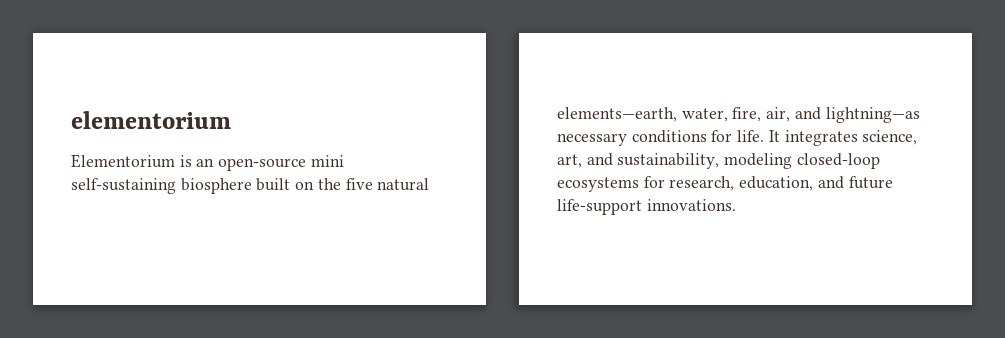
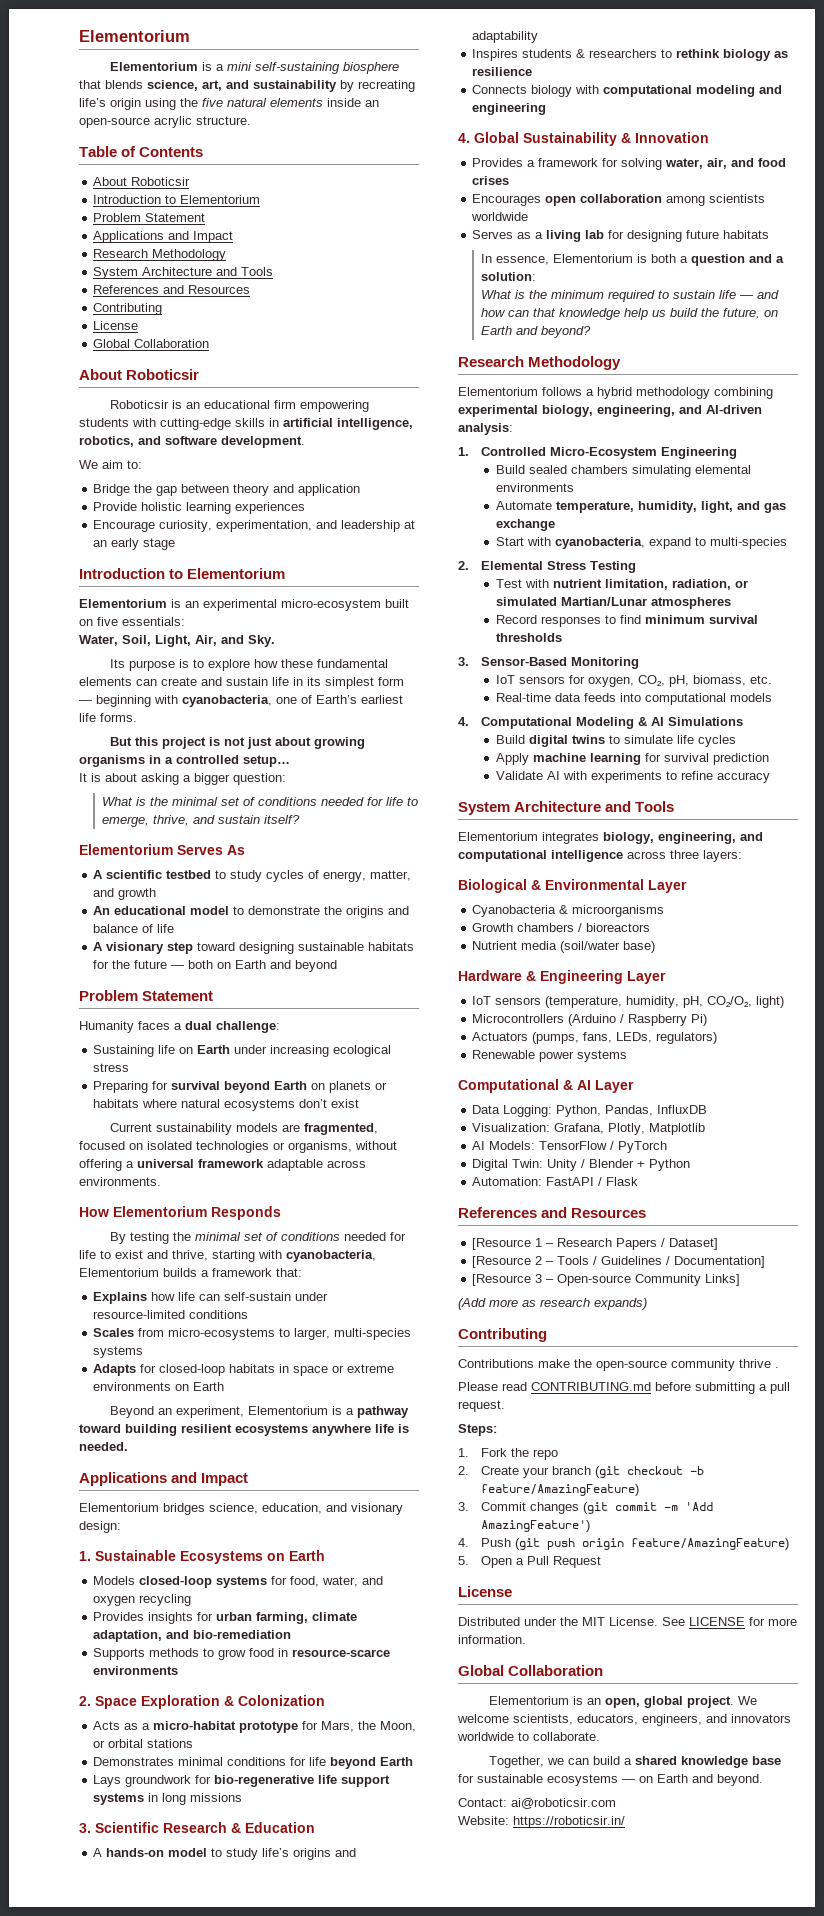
[71,111,231,129] [71,154,344,171] [71,178,430,194] [557,107,920,123] [557,130,918,146] [557,153,880,169] [557,176,893,192] [557,199,736,215] elementorium // Elementorium is an open-source mini self-sustaining biosphere built on the five natural elements—earth, water, fire, air, and lightning—as necessary conditions for life. It integrates science, art, and sustainability, modeling closed-loop ecosystems for research, education, and future life-support innovations. -> [79,30,190,42] [109,62,399,74] [79,80,415,92] [79,98,379,110] [79,116,251,128] [79,146,204,157] [93,177,191,186] [93,195,261,204] [93,213,206,222] [93,231,234,243] [93,249,227,261] [93,267,274,279] [93,285,251,294] [93,303,163,315] [93,321,139,330] [93,339,210,348] [79,369,200,380] [109,400,369,412] [79,418,413,430] [79,436,305,448] [79,460,142,469] [93,484,361,496] [93,502,306,514] [93,520,416,532] [93,538,176,550] [79,568,286,579] [79,599,409,611] [79,617,185,626] [79,635,275,647] [109,659,388,671] [79,677,404,689] [79,695,403,707] [79,713,137,722] [109,737,365,749] [79,755,290,767] [79,773,286,785] [102,797,419,806] [102,815,301,827] [79,844,245,855] [93,870,412,882] [93,888,157,900] [93,906,410,918] [93,924,175,933] [93,942,415,954] [93,960,338,972] [79,990,214,1001] [79,1021,280,1033] [93,1045,392,1057] [93,1063,130,1072] [93,1081,388,1093] [93,1099,360,1111] [109,1123,378,1135] [79,1141,397,1153] [79,1159,366,1171] [79,1177,161,1186] [79,1206,281,1220] [109,1232,406,1244] [79,1250,376,1262] [79,1268,302,1277] [93,1292,329,1304] [93,1310,249,1319] [93,1328,412,1340] [93,1346,144,1358] [93,1364,395,1376] [93,1382,225,1391] [109,1406,409,1418] [79,1424,409,1436] [79,1442,128,1451] [79,1472,249,1486] [79,1503,403,1515] [79,1521,121,1533] [79,1550,325,1564] [93,1576,384,1588] [93,1594,192,1606] [93,1612,358,1624] [93,1630,292,1642] [93,1648,391,1660] [93,1666,179,1675] [79,1695,325,1709] [93,1721,417,1733] [93,1739,194,1748] [93,1757,414,1769] [93,1775,391,1787] [93,1793,243,1805] [79,1822,315,1833] [93,1848,357,1860] [472,31,539,43] [472,49,789,61] [472,67,533,76] [472,85,783,97] [472,103,547,115] [458,132,709,146] [472,158,787,170] [472,176,510,185] [472,194,766,206] [471,212,529,221] [472,230,770,242] [481,254,785,266] [481,272,537,281] [481,290,780,302] [481,308,779,320] [481,326,592,338] [458,356,622,370] [458,387,773,399] [458,405,762,417] [458,423,513,435] [458,447,738,459] [495,465,751,477] [495,483,574,492] [495,501,786,513] [495,519,555,531] [495,537,787,549] [458,561,637,573] [495,579,748,590] [495,597,731,609] [495,615,758,627] [495,633,562,642] [458,657,640,669] [495,675,772,687] [495,693,772,705] [458,717,744,729] [495,735,736,747] [495,753,769,765] [495,771,770,783] [458,801,675,815] [458,832,763,844] [458,850,742,862] [458,879,687,893] [472,905,665,917] [472,923,651,932] [472,941,656,953] [458,970,666,984] [472,996,785,1008] [472,1014,708,1026] [472,1032,718,1044] [472,1050,628,1062] [458,1079,634,1093] [472,1105,708,1117] [472,1123,706,1135] [472,1141,668,1153] [472,1159,691,1171] [472,1177,639,1186] [458,1207,647,1218] [472,1238,719,1250] [472,1256,766,1268] [472,1274,741,1286] [458,1298,647,1310] [458,1328,547,1342] [458,1359,779,1371] [458,1382,790,1394] [458,1400,505,1412] [458,1424,497,1436] [458,1448,559,1460] [458,1466,705,1478] [481,1484,640,1496] [458,1502,714,1514] [481,1520,591,1532] [458,1538,790,1550] [458,1556,602,1568] [458,1586,512,1597] [458,1617,797,1626] [458,1635,526,1644] [458,1665,604,1676] [488,1696,757,1708] [457,1714,791,1726] [457,1732,600,1741] [488,1756,781,1768] [458,1774,763,1786] [458,1798,616,1809] [458,1816,625,1828] Elementorium // Elementorium is a mini self-sustaining biosphere that blends science, art, and sustainability by recreating life’s origin using the five natural elements inside an open-source acrylic structure. // Table of Contents // About Roboticsir // Introduction to Elementorium // Problem Statement // Applications and Impact // Research Methodology // System Architecture and Tools // References and Resources // Contributing // License // Global Collaboration // About Roboticsir // Roboticsir is an educational firm empowering students with cutting-edge skills in artificial intelligence, robotics, and software development. // We aim to: // Bridge the gap between theory and application // Provide holistic learning experiences // Encourage curiosity, experimentation, and leadership at an early stage // Introduction to Elementorium // Elementorium is an experimental micro-ecosystem built on five essentials: // Water, Soil, Light, Air, and Sky. // Its purpose is to explore how these fundamental elements can create and sustain life in its simplest form — beginning with cyanobacteria, one of Earth’s earliest life forms. // But this project is not just about growing organisms in a controlled setup… // It is about asking a bigger question: // What is the minimal set of conditions needed for life to emerge, thrive, and sustain itself? // Elementorium Serves As // A scientific testbed to study cycles of energy, matter, and growth // An educational model to demonstrate the origins and balance of life // A visionary step toward designing sustainable habitats for the future — both on Earth and beyond // Problem Statement // Humanity faces a dual challenge: // Sustaining life on Earth under increasing ecological stress // Preparing for survival beyond Earth on planets or habitats where natural ecosystems don’t exist // Current sustainability models are fragmented, focused on isolated technologies or organisms, without offering a universal framework adaptable across environments. // How Elementorium Responds // By testing the minimal set of conditions needed for life to exist and thrive, starting with cyanobacteria, Elementorium builds a framework that: // Explains how life can self-sustain under resource-limited conditions // Scales from micro-ecosystems to larger, multi-species systems // Adapts for closed-loop habitats in space or extreme environments on Earth // Beyond an experiment, Elementorium is a pathway toward building resilient ecosystems anywhere life is needed. // Applications and Impact // Elementorium bridges science, education, and visionary design: // 1. Sustainable Ecosystems on Earth // Models closed-loop systems for food, water, and oxygen recycling // Provides insights for urban farming, climate adaptation, and bio-remediation // Supports methods to grow food in resource-scarce environments // 2. Space Exploration & Colonization // Acts as a micro-habitat prototype for Mars, the Moon, or orbital stations // Demonstrates minimal conditions for life beyond Earth // Lays groundwork for bio-regenerative life support systems in long missions // 3. Scientific Research & Education // A hands-on model to study life’s origins and adaptability // Inspires students & researchers to rethink biology as resilience // Connects biology with computational modeling and engineering // 4. Global Sustainability & Innovation // Provides a framework for solving water, air, and food crises // Encourages open collaboration among scientists worldwide // Serves as a living lab for designing future habitats // In essence, Elementorium is both a question and a solution: // What is the minimum required to sustain life — and how can that knowledge help us build the future, on Earth and beyond? // Research Methodology // Elementorium follows a hybrid methodology combining experimental biology, engineering, and AI-driven analysis: // 1. Controlled Micro-Ecosystem Engineering // Build sealed chambers simulating elemental environments // Automate temperature, humidity, light, and gas exchange // Start with cyanobacteria, expand to multi-species // 2. Elemental Stress Testing // Test with nutrient limitation, radiation, or simulated Martian/Lunar atmospheres // Record responses to find minimum survival thresholds // 3. Sensor-Based Monitoring // IoT sensors for oxygen, CO₂, pH, biomass, etc. // Real-time data feeds into computational models // 4. Computational Modeling & AI Simulations // Build digital twins to simulate life cycles // Apply machine learning for survival prediction // Validate AI with experiments to refine accuracy // System Architecture and Tools // Elementorium integrates biology, engineering, and computational intelligence across three layers: // Biological & Environmental Layer // Cyanobacteria & microorganisms // Growth chambers / bioreactors // Nutrient media (soil/water base) // Hardware & Engineering Layer // IoT sensors (temperature, humidity, pH, CO₂/O₂, light) // Microcontrollers (Arduino / Raspberry Pi) // Actuators (pumps, fans, LEDs, regulators) // Renewable power systems // Computational & AI Layer // Data Logging: Python, Pandas, InfluxDB // Visualization: Grafana, Plotly, Matplotlib // AI Models: TensorFlow / PyTorch // Digital Twin: Unity / Blender + Python // Automation: FastAPI / Flask // References and Resources // [Resource 1 – Research Papers / Dataset] // [Resource 2 – Tools / Guidelines / Documentation] // [Resource 3 – Open-source Community Links] // (Add more as research expands) // Contributing // Contributions make the open-source community thrive . // Please read CONTRIBUTING.md before submitting a pull request. // Steps: // 1. Fork the repo // 2. Create your branch (git checkout -b feature/AmazingFeature) // 3. Commit changes (git commit -m 'Add AmazingFeature') // 4. Push (git push origin feature/AmazingFeature) // 5. Open a Pull Request // License // Distributed under the MIT License. See LICENSE for more information. // Global Collaboration // Elementorium is an open, global project. We welcome scientists, educators, engineers, and innovators worldwide to collaborate. // Together, we can build a shared knowledge base for sustainable ecosystems — on Earth and beyond. // Contact: ai@roboticsir.com // Website: https://roboticsir.in/

